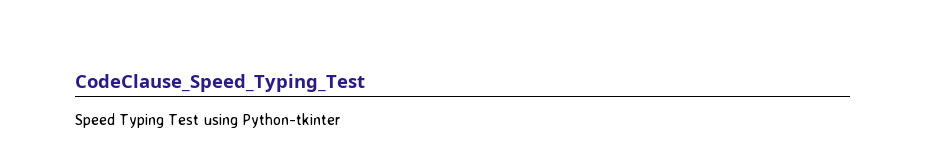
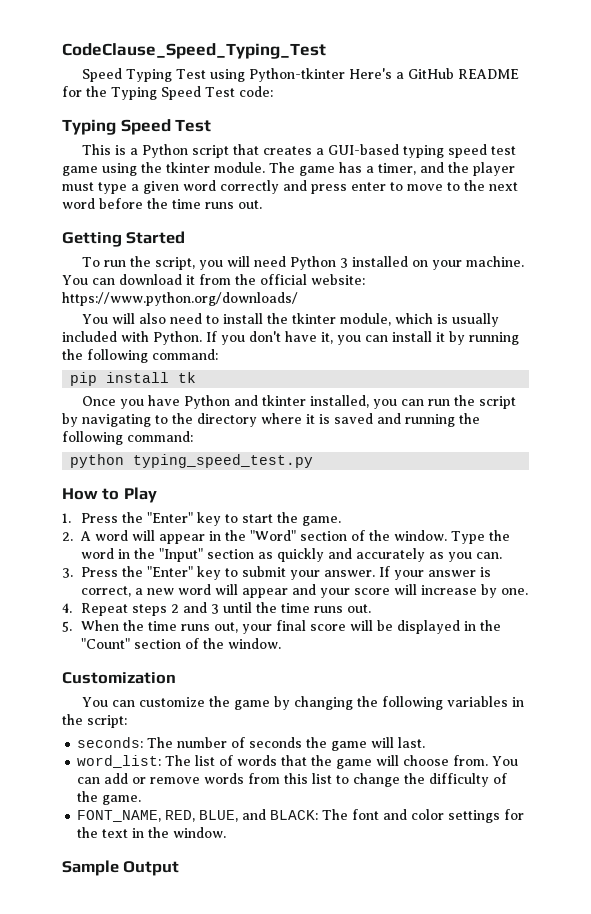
(340, 120) none -> [349,68,520,79] [62,86,273,100] [62,119,212,135] [82,144,517,158] [62,162,515,176] [62,180,518,194] [62,198,262,209] [62,231,186,247] [82,256,525,270] [62,274,365,285] [62,292,298,306] [82,313,500,327] [62,331,519,345] [62,349,218,363] [70,372,197,386] [82,395,517,409] [62,413,480,427] [62,431,193,445] [70,454,314,468] [62,487,157,503] [62,512,341,526] [62,530,510,544] [80,548,502,562] [62,566,491,580] [80,584,528,598] [62,602,371,616] [62,620,501,634] [80,638,281,649] [62,672,176,684] [82,696,525,710] [62,714,127,728] [77,737,426,751] [77,755,519,769] [77,773,508,787] [77,791,142,805] [77,809,525,823] [77,827,227,838] [62,860,180,876] Here's a GitHub README for the Typing Speed Test code: // Typing Speed Test // This is a Python script that creates a GUI-based typing speed test game using the tkinter module. The game has a timer, and the player must type a given word correctly and press enter to move to the next word before the time runs out. // Getting Started // To run the script, you will need Python 3 installed on your machine. You can download it from the official website: https://www.python.org/downloads/ // You will also need to install the tkinter module, which is usually included with Python. If you don't have it, you can install it by running the following command: // pip install tk // Once you have Python and tkinter installed, you can run the script by navigating to the directory where it is saved and running the following command: // python typing_speed_test.py // How to Play // 1. Press the "Enter" key to start the game. // 2. A word will appear in the "Word" section of the window. Type the word in the "Input" section as quickly and accurately as you can. // 3. Press the "Enter" key to submit your answer. If your answer is correct, a new word will appear and your score will increase by one. // 4. Repeat steps 2 and 3 until the time runs out. // 5. When the time runs out, your final score will be displayed in the "Count" section of the window. // Customization // You can customize the game by changing the following variables in the script: // seconds: The number of seconds the game will last. // word_list: The list of words that the game will choose from. You can add or remove words from this list to change the difficulty of the game. // FONT_NAME, RED, BLUE, and BLACK: The font and color settings for the text in the window. // Sample Output

